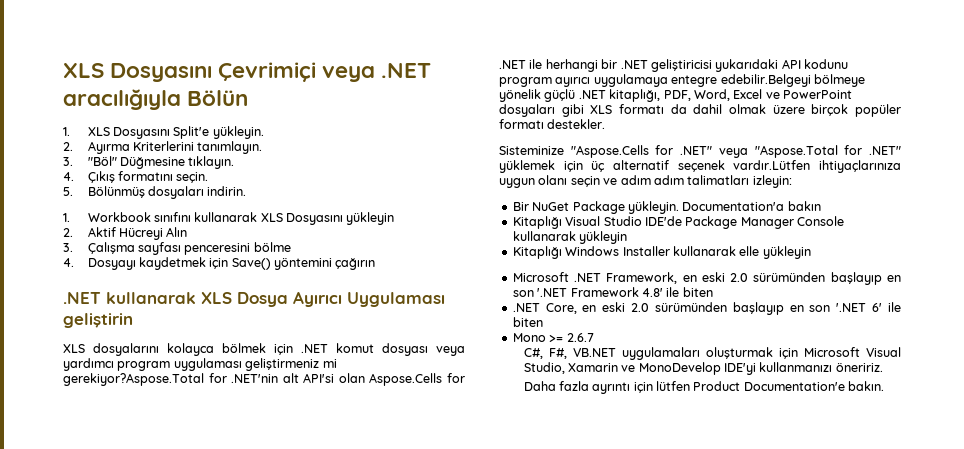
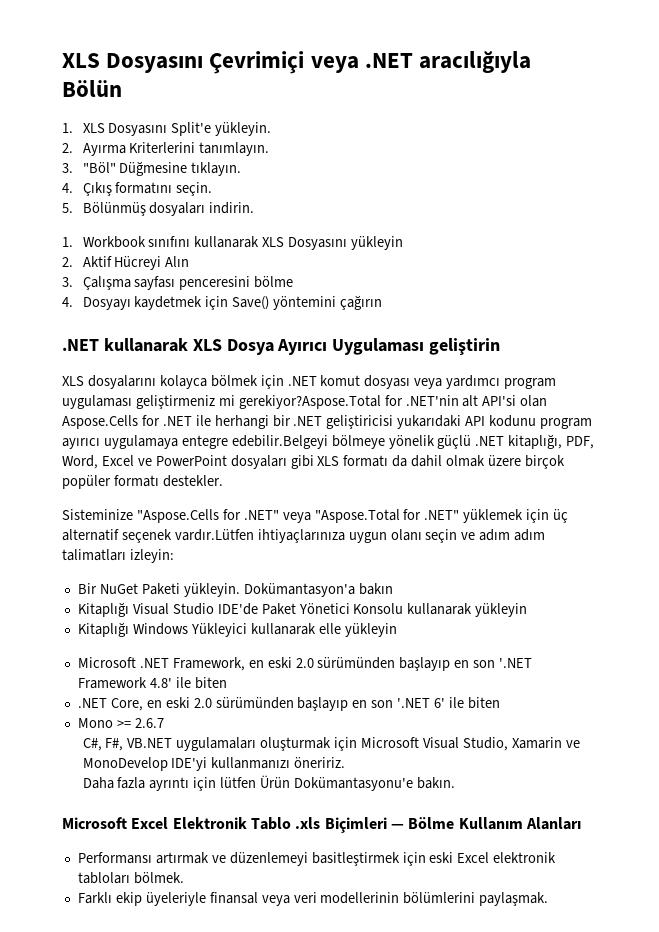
[572,201,785,214] Package yükleyin. Documentation'a -> [141,583,355,597] Paketi yükleyin. Dokümantasyon'a
[685,216,844,229] Package Manager Console -> [261,603,404,615] Paket Yönetici Konsolu
[622,246,670,256] Installer -> [190,623,247,637] Yükleyici
[693,381,845,391] Product Documentation'e -> [260,775,413,791] Ürün Dokümantasyonu'e
(885, 386) none -> [62,817,581,833] [77,852,557,866] [77,872,184,884] [77,892,549,906] // Microsoft Excel Elektronik Tablo .xls Biçimleri — Bölme Kullanım Alanları // Performansı artırmak ve düzenlemeyi basitleştirmek için eski Excel elektronik tabloları bölmek. // Farklı ekip üyeleriyle finansal veya veri modellerinin bölümlerini paylaşmak.

